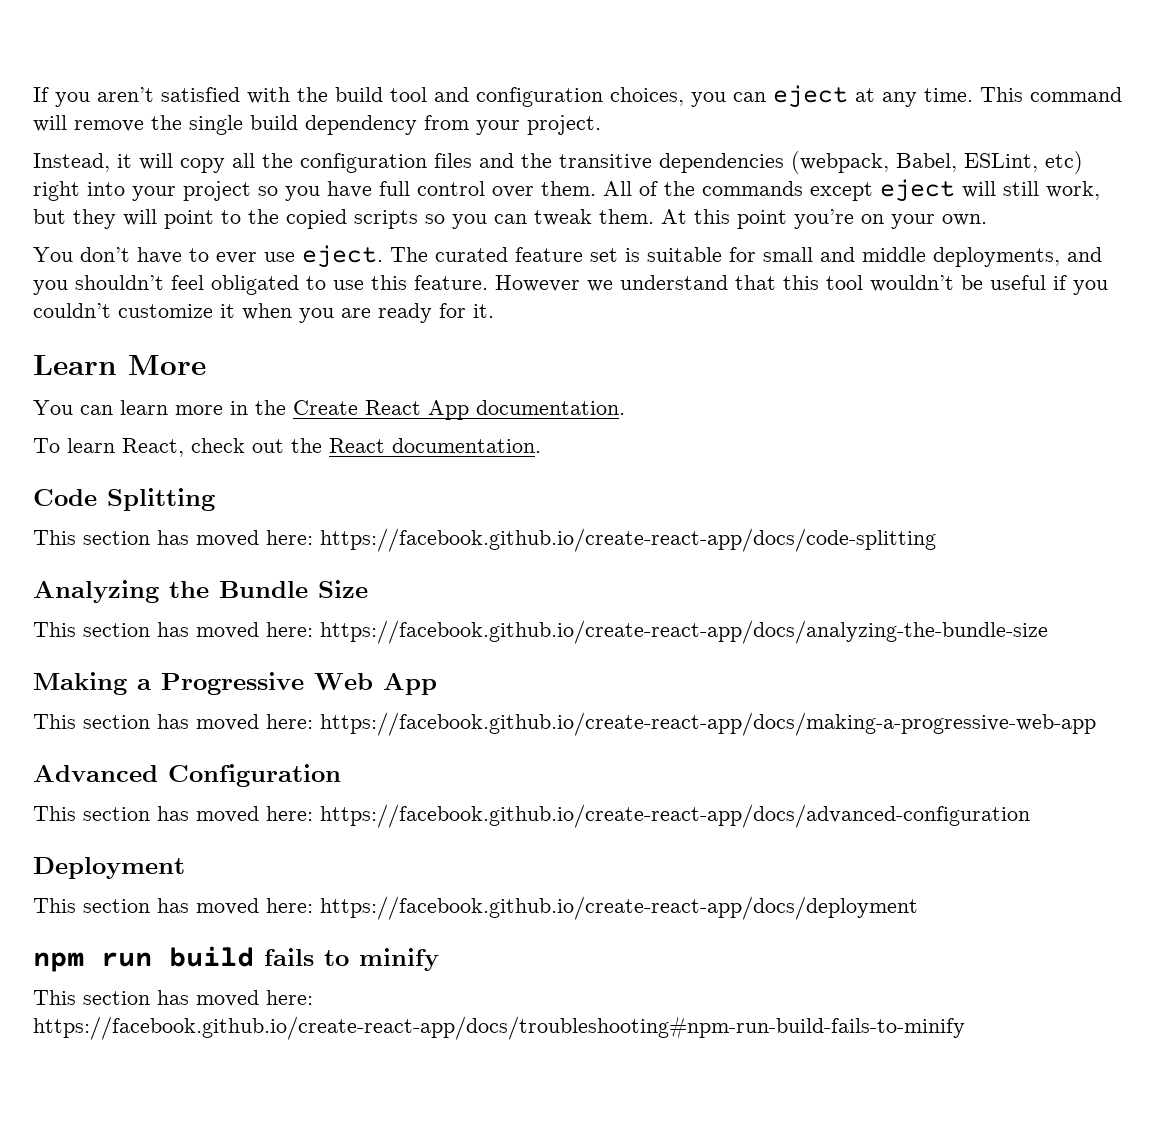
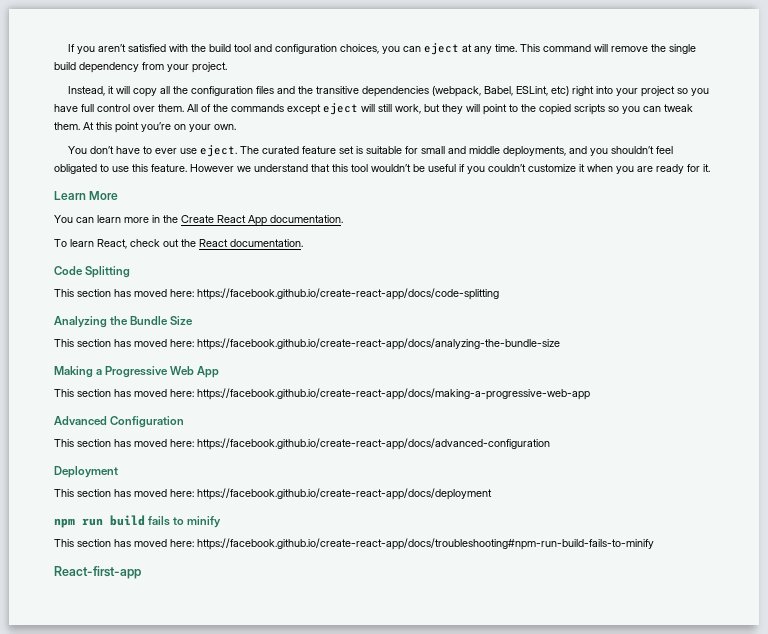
(965, 1028) none -> [54,566,141,579] // React-first-app

